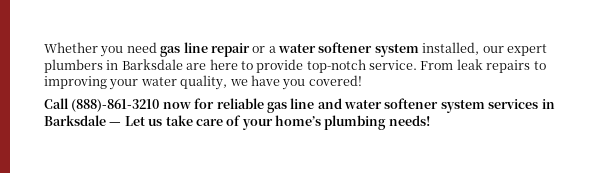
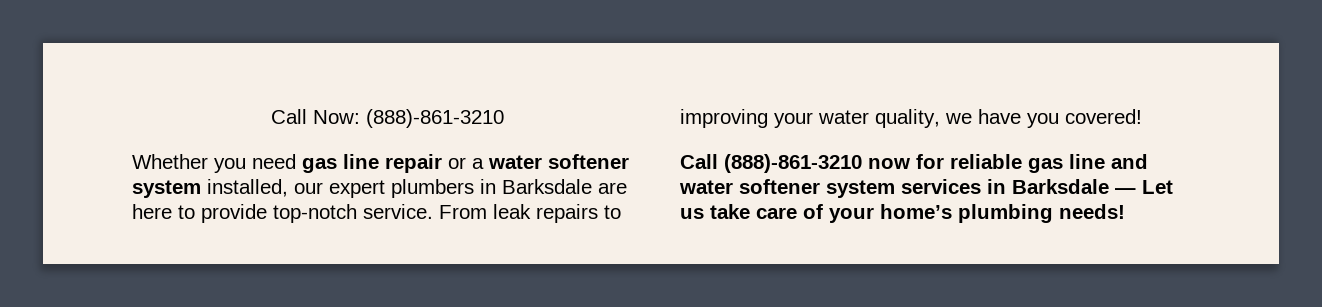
(44, 47) none -> [270,109,504,128] Call Now: (888)-861-3210 //

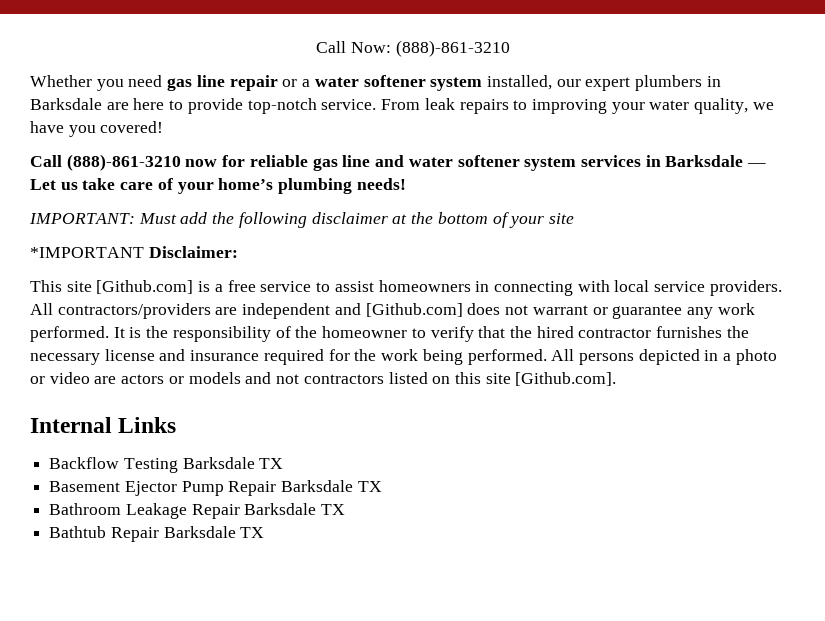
(1125, 211) none -> [29,212,574,228] [30,246,238,258] [30,280,782,296] [30,303,755,319] [30,326,749,342] [30,349,777,365] [30,372,617,386] [30,417,177,433] [49,457,284,473] [49,480,382,496] [49,503,346,519] [49,526,265,542] // IMPORTANT: Must add the following disclaimer at the bottom of your site // *IMPORTANT Disclaimer: // This site [Github.com] is a free service to assist homeowners in connecting with local service providers. All contractors/providers are independent and [Github.com] does not warrant or guarantee any work performed. It is the responsibility of the homeowner to verify that the hired contractor furnishes the necessary license and insurance required for the work being performed. All persons depicted in a photo or video are actors or models and not contractors listed on this site [Github.com]. // Internal Links // Backflow Testing Barksdale TX // Basement Ejector Pump Repair Barksdale TX // Bathroom Leakage Repair Barksdale TX // Bathtub Repair Barksdale TX

